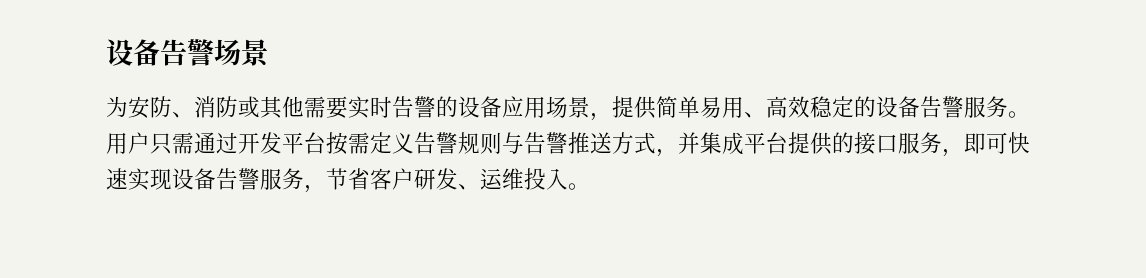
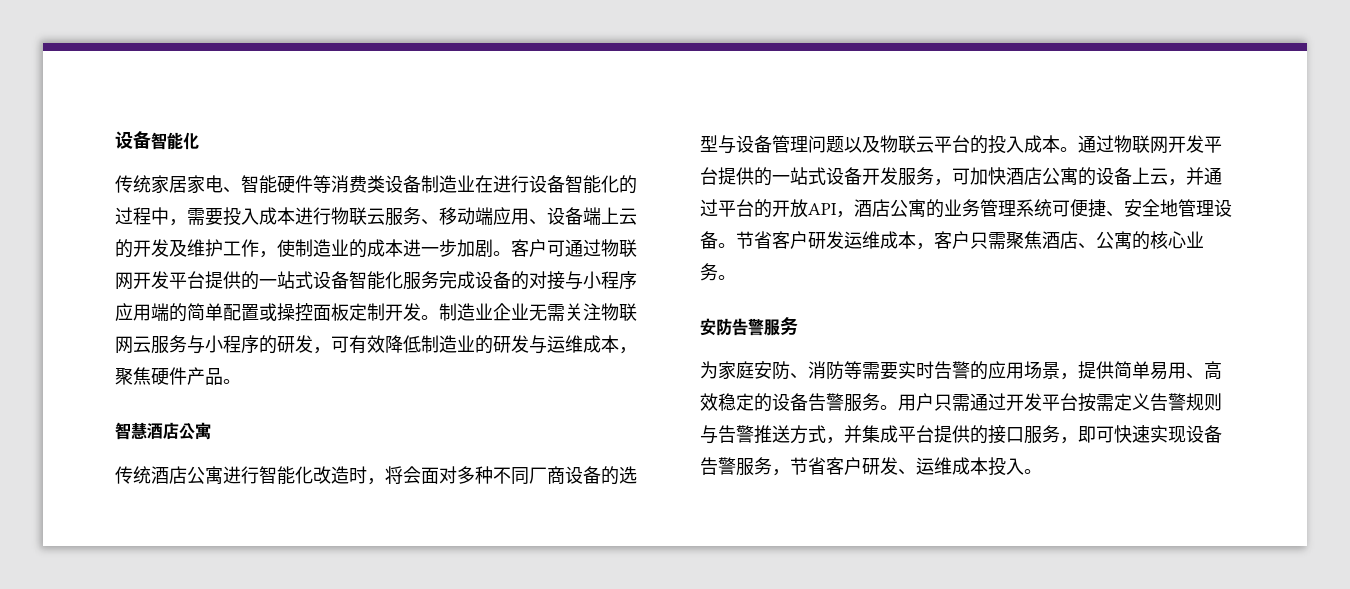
[106,39,269,67] 设备告警场景 -> [115,131,199,150] [115,175,637,194] [115,207,637,226] [115,239,637,258] [115,271,637,290] [115,303,637,322] [115,335,637,354] [115,367,241,385] [115,422,211,440] [115,466,637,485] [700,135,1222,154] [700,167,1222,186] [700,199,1232,218] [700,231,1204,250] [700,263,736,281] [700,317,798,336] 设备智能化 // 传统家居家电、智能硬件等消费类设备制造业在进行设备智能化的过程中，需要投入成本进行物联云服务、移动端应用、设备端上云的开发及维护工作，使制造业的成本进一步加剧。客户可通过物联网开发平台提供的一站式设备智能化服务完成设备的对接与小程序应用端的简单配置或操控面板定制开发。制造业企业无需关注物联网云服务与小程序的研发，可有效降低制造业的研发与运维成本，聚焦硬件产品。 // 智慧酒店公寓 // 传统酒店公寓进行智能化改造时，将会面对多种不同厂商设备的选型与设备管理问题以及物联云平台的投入成本。通过物联网开发平台提供的一站式设备开发服务，可加快酒店公寓的设备上云，并通过平台的开放API，酒店公寓的业务管理系统可便捷、安全地管理设备。节省客户研发运维成本，客户只需聚焦酒店、公寓的核心业务。 // 安防告警服务
(128, 106) none -> [718,361,754,380] 家庭
[238,96,304,119] 或其他 -> [844,361,862,379] 等
[458,96,502,118] 设备 -> (988, 370) none
(524, 179) none -> [952,457,988,475] 成本

